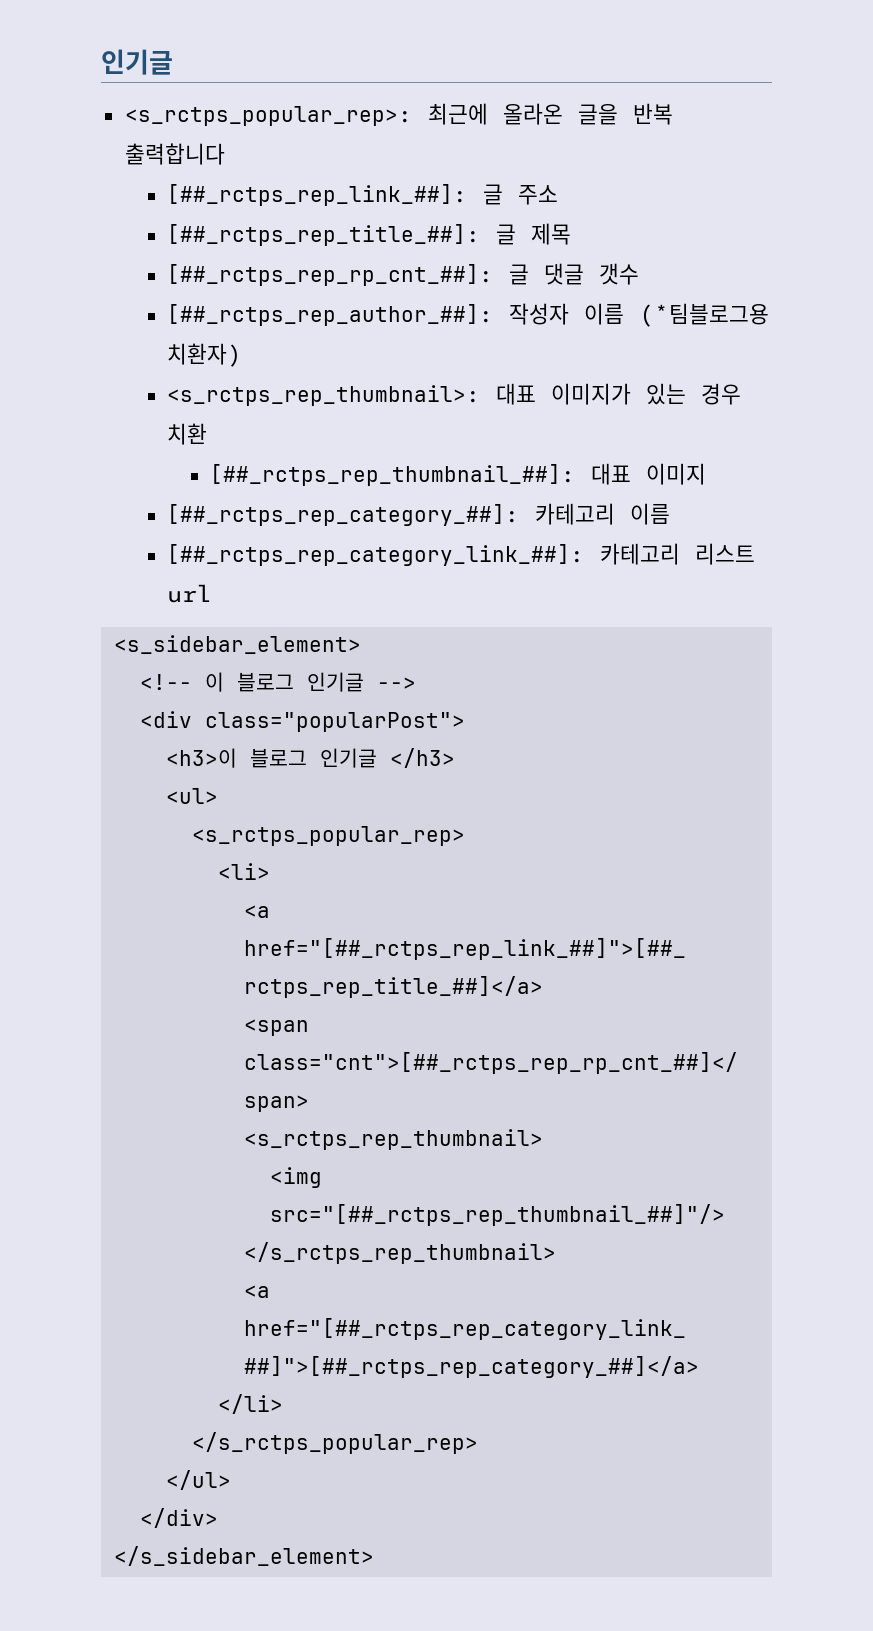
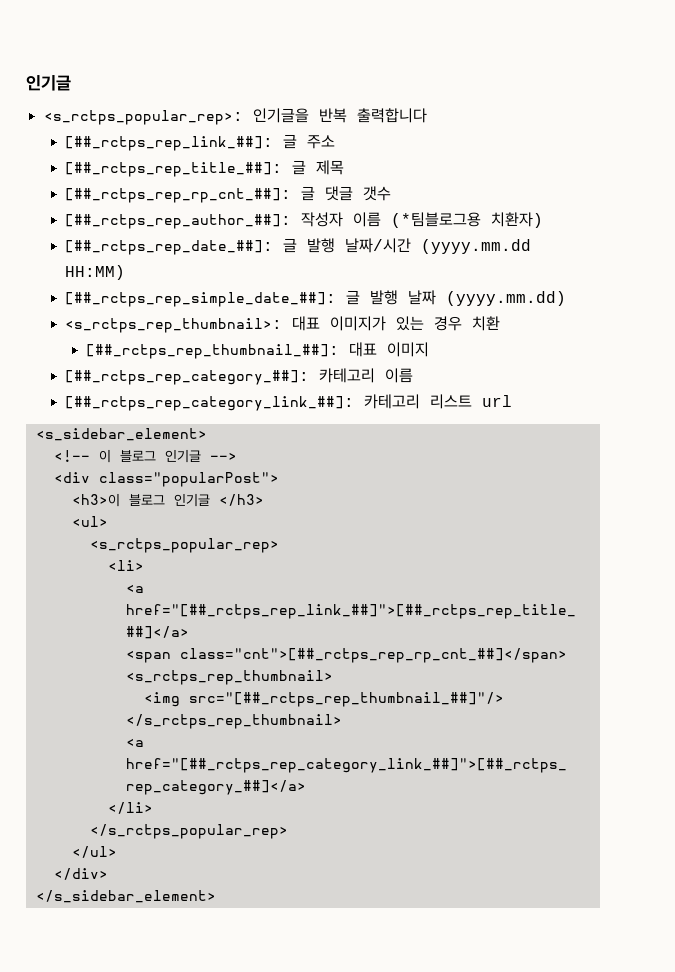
[427,103,618,125] 최근에 올라온 글을 -> [252,108,309,123] 인기글을
(243, 355) none -> [64,238,531,255] [64,265,125,280] [64,290,566,307] // [##_rctps_rep_date_##]: 글 발행 날짜/시간 (yyyy.mm.dd HH:MM) // [##_rctps_rep_simple_date_##]: 글 발행 날짜 (yyyy.mm.dd)

